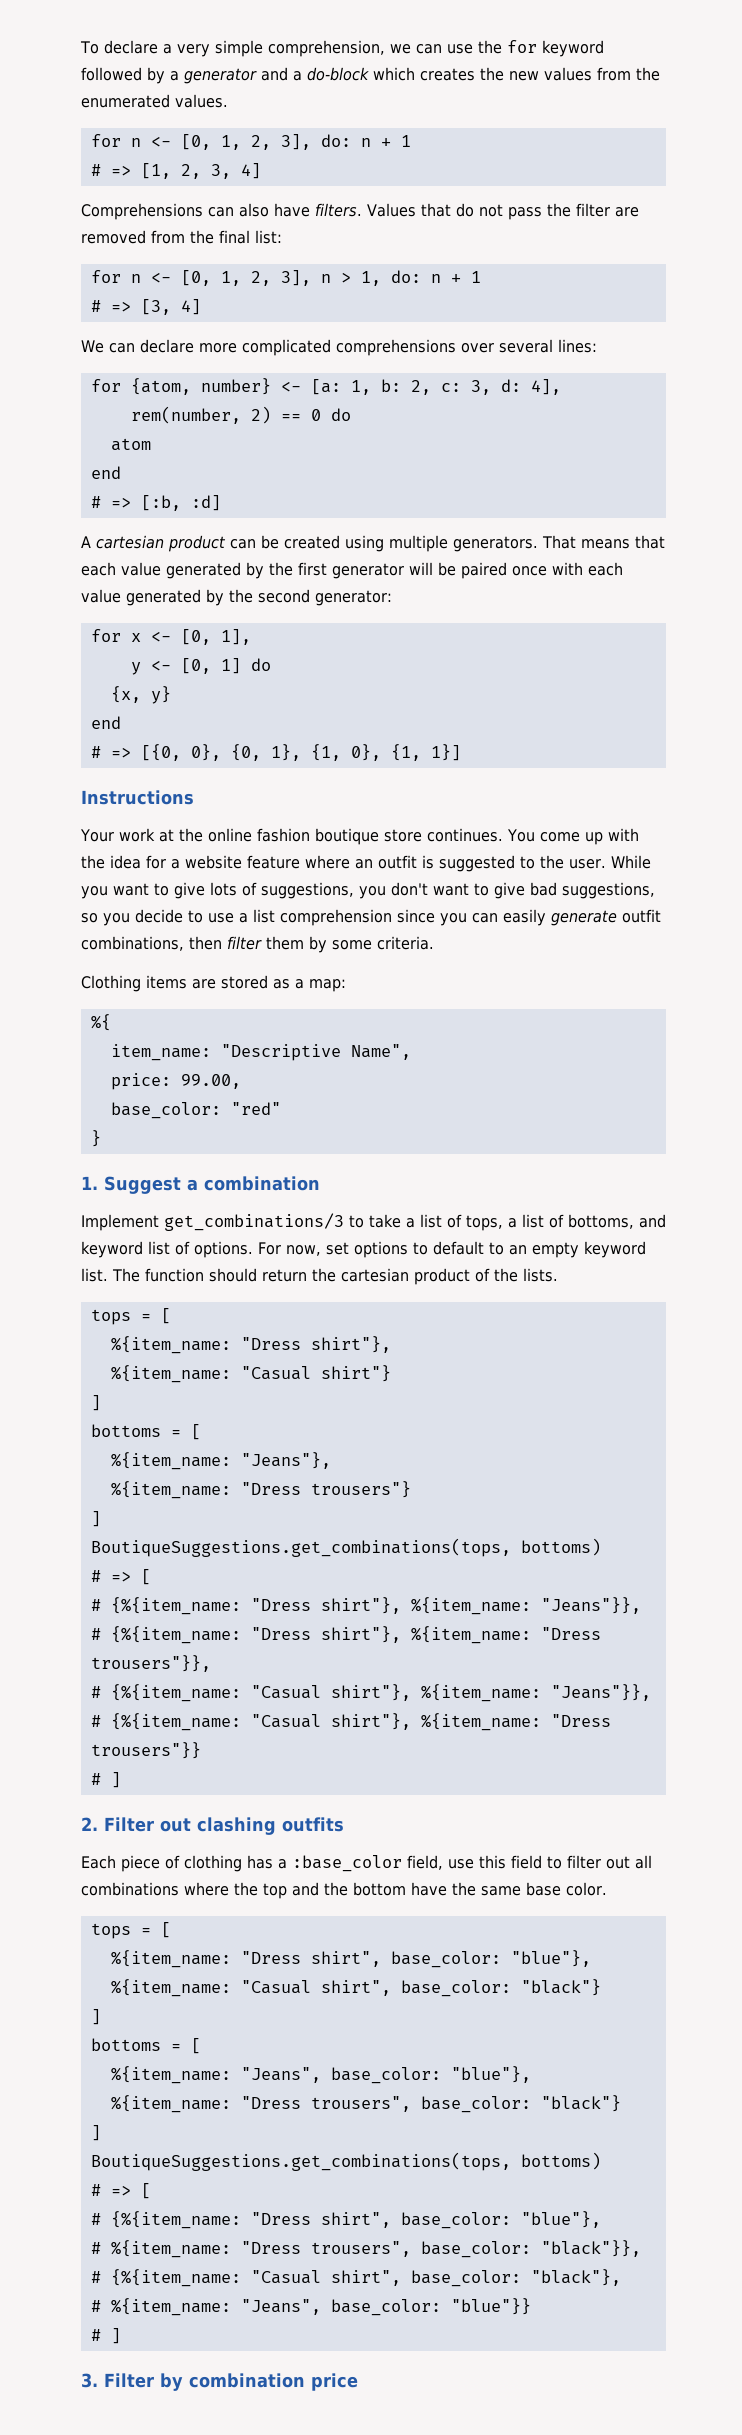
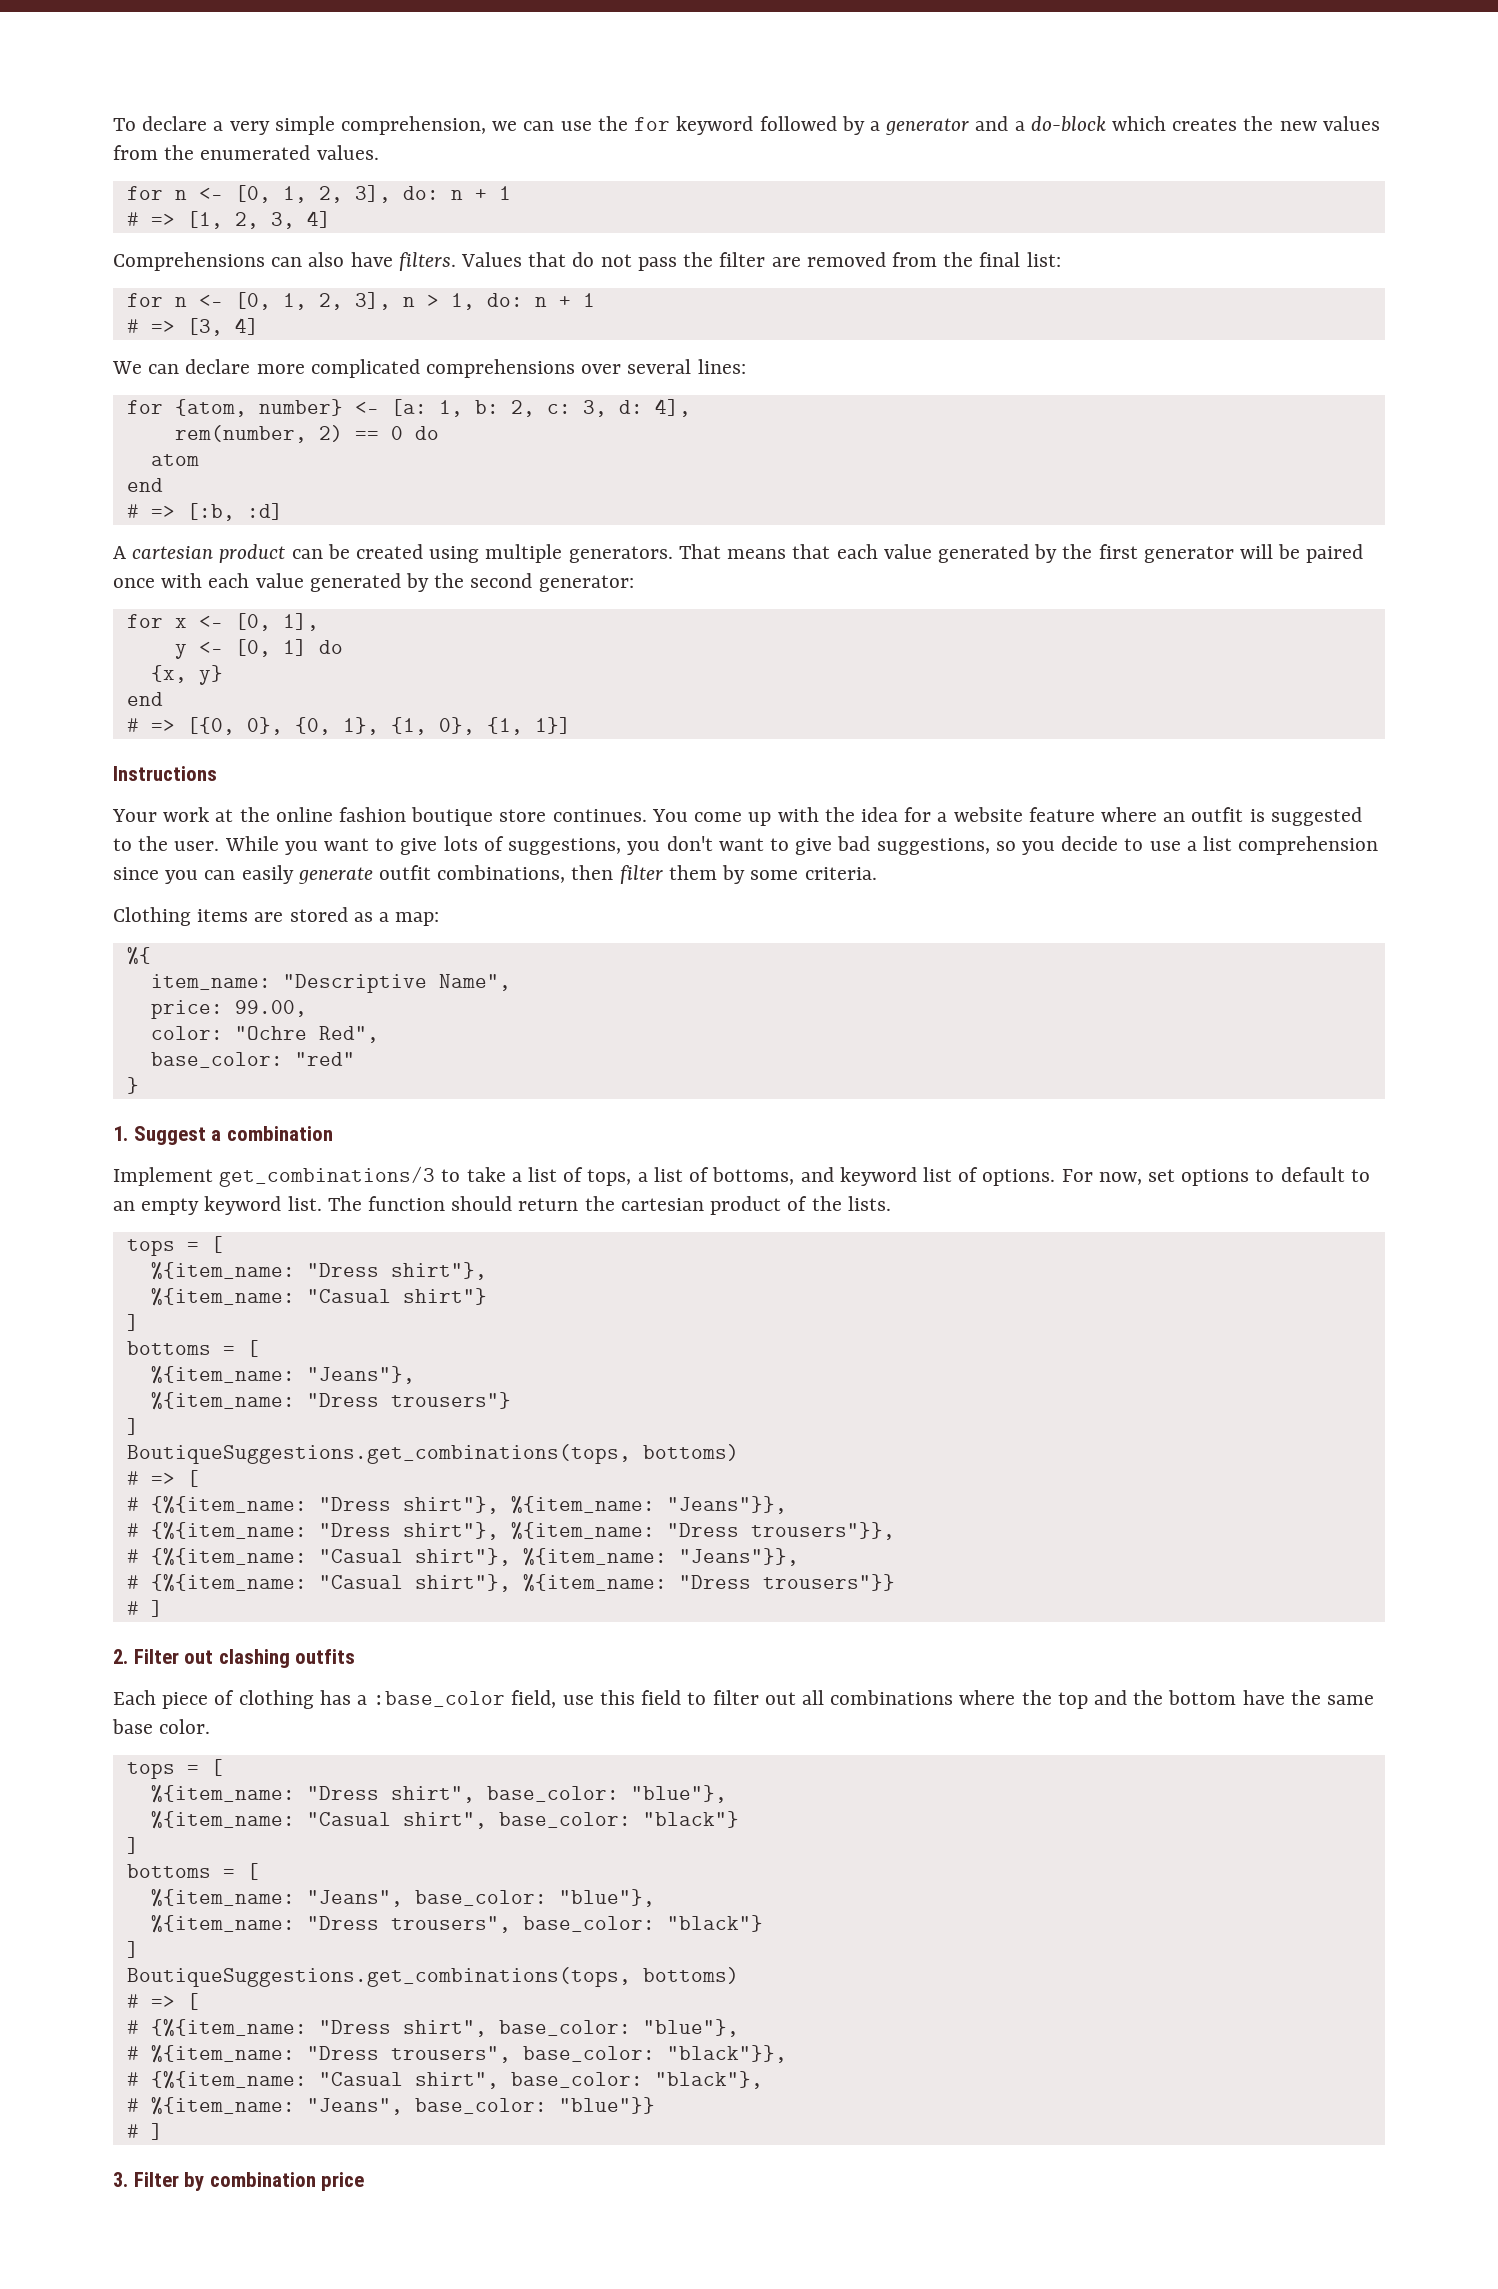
(241, 1081) none -> [150,1026,379,1043] // color: "Ochre Red",

